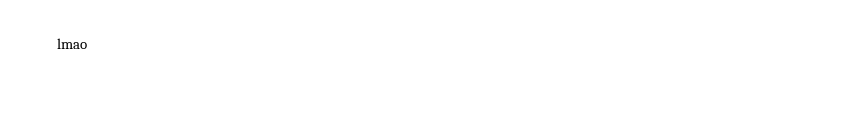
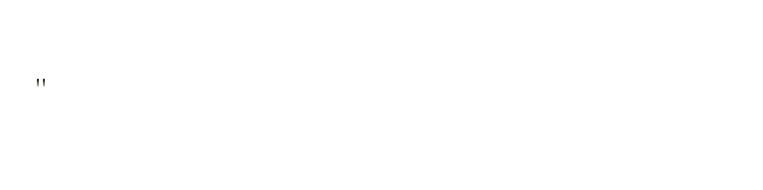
[57,38,87,49] lmao -> [34,78,47,94] ''

